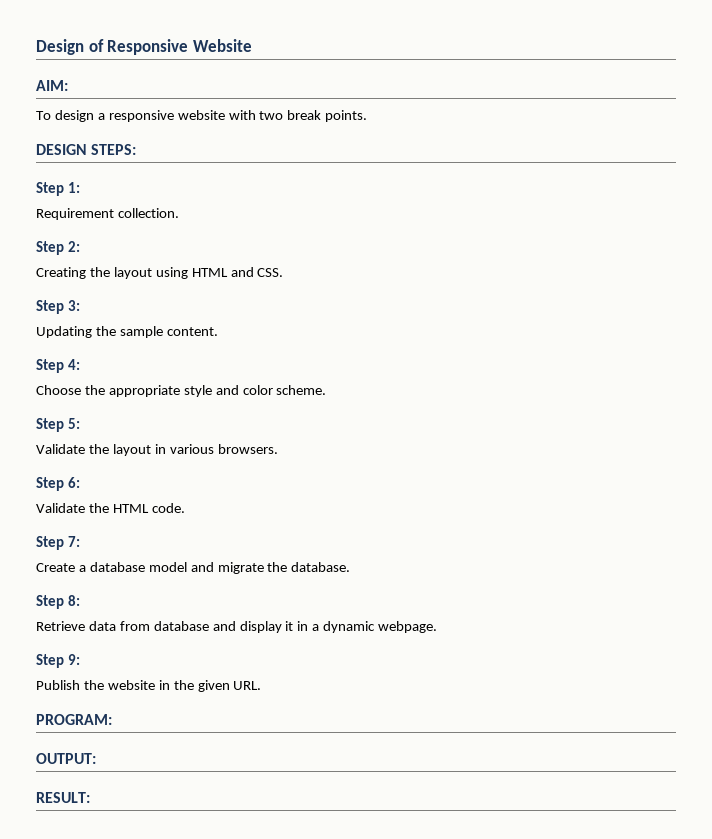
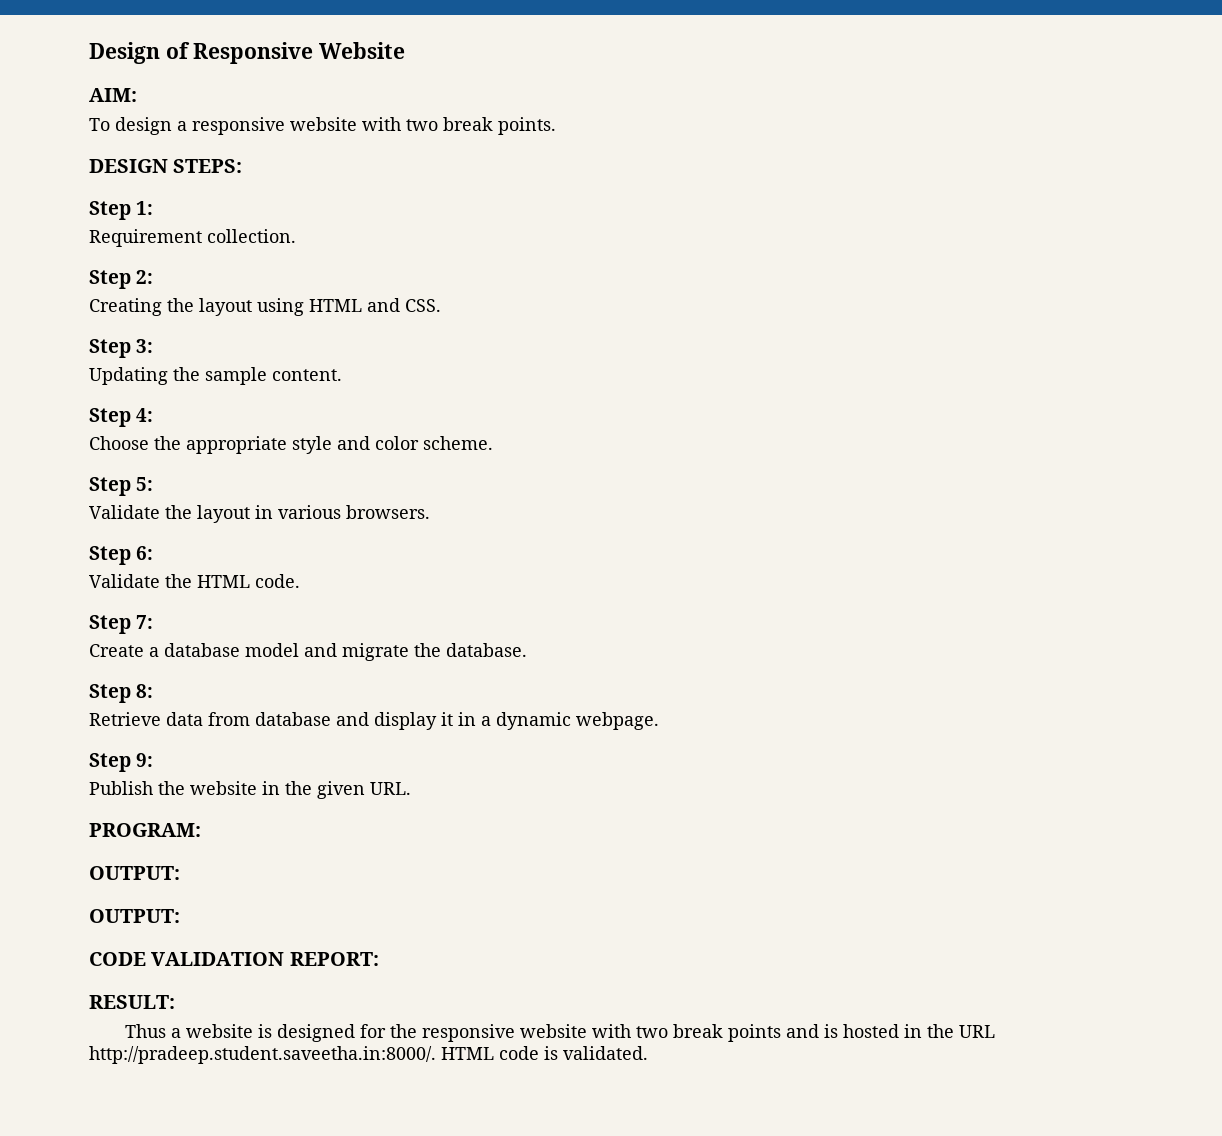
[36,792,90,803] RESULT: -> [89,909,180,923] [89,952,379,966] [89,995,175,1009] [124,1024,995,1042] [89,1046,648,1064] OUTPUT: // CODE VALIDATION REPORT: // RESULT: // Thus a website is designed for the responsive website with two break points and is hosted in the URL http://pradeep.student.saveetha.in:8000/. HTML code is validated.

